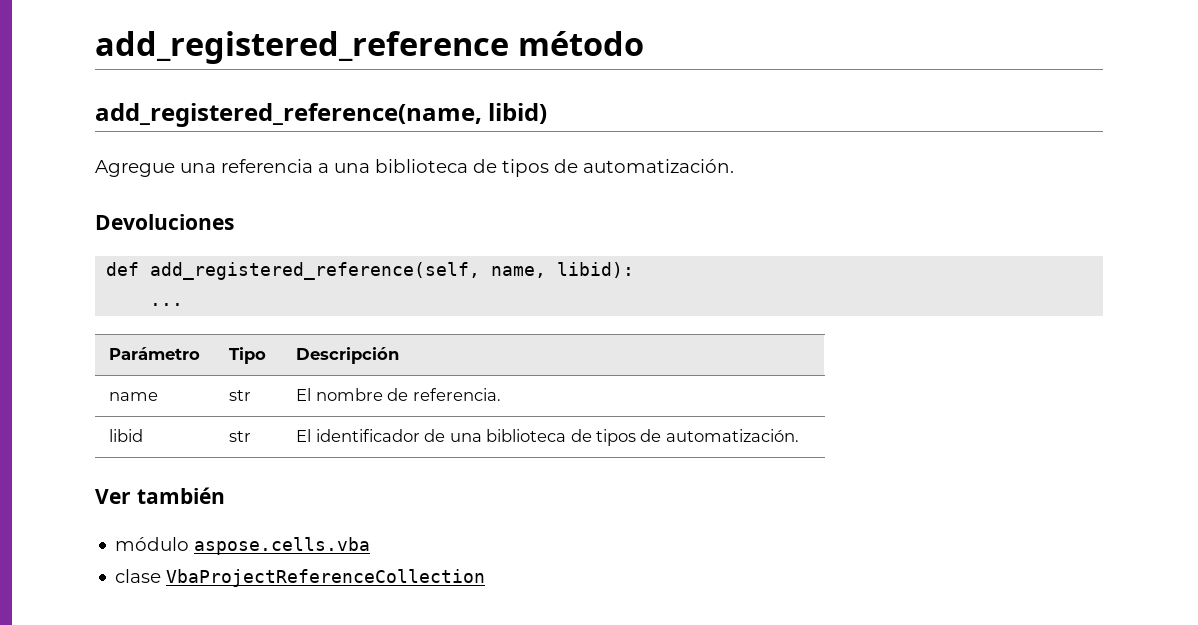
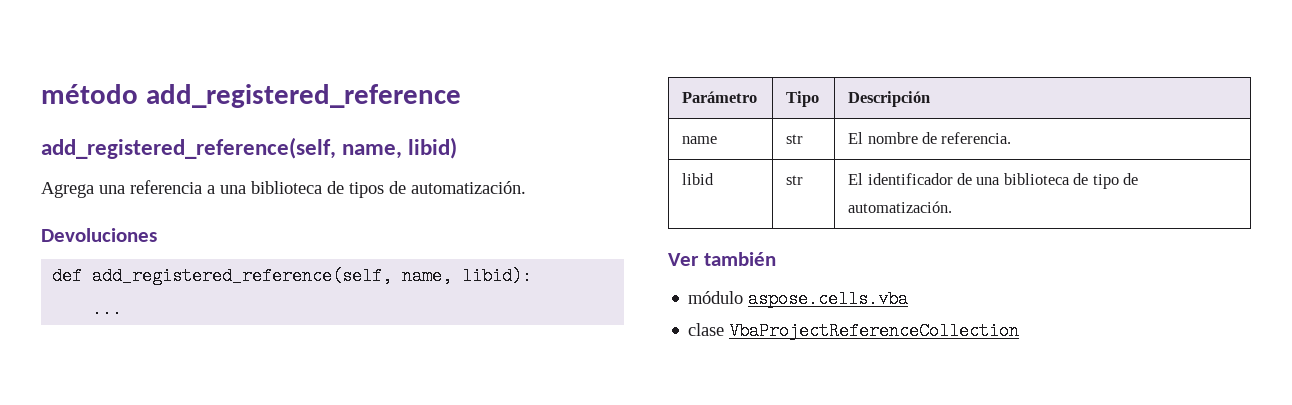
(95, 47) none -> [41,84,138,104] método
[517,31,644,56] [95,103,482,127] método // add_registered_reference(name, -> [41,137,403,159] // add_registered_reference(self, name,
[95,160,175,177] Agregue -> [41,182,94,198] Agrega
[595,429,636,446] tipos -> [1092,174,1119,189] tipo

